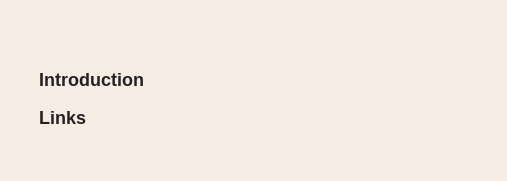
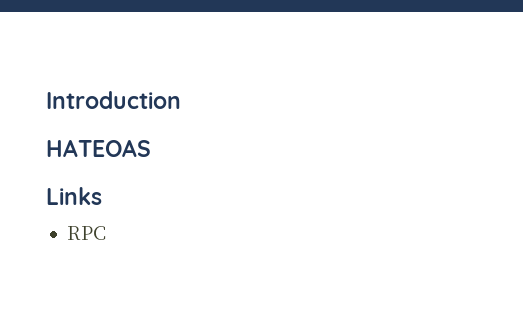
(144, 79) none -> [46,139,151,157] // HATEOAS
(86, 117) none -> [66,226,106,240] // RPC

